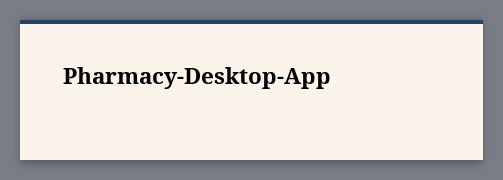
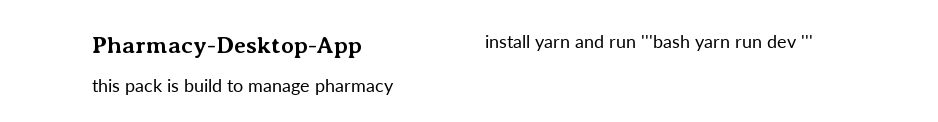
(331, 78) none -> [92,79,394,95] [485,35,813,51] // this pack is build to manage pharmacy // install yarn and run '''bash yarn run dev '''

